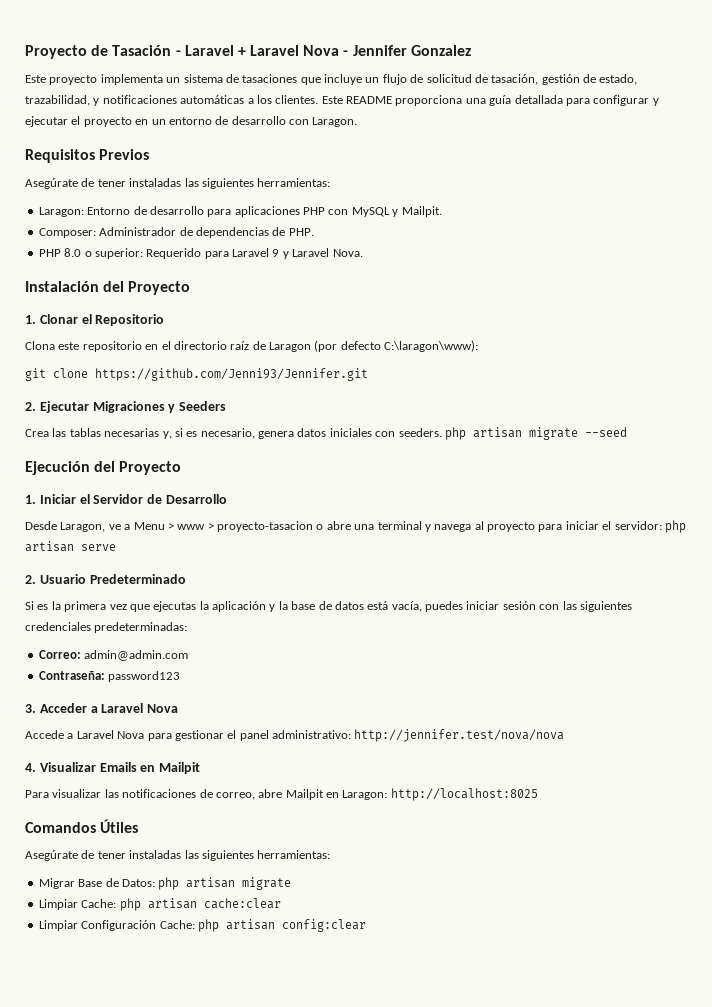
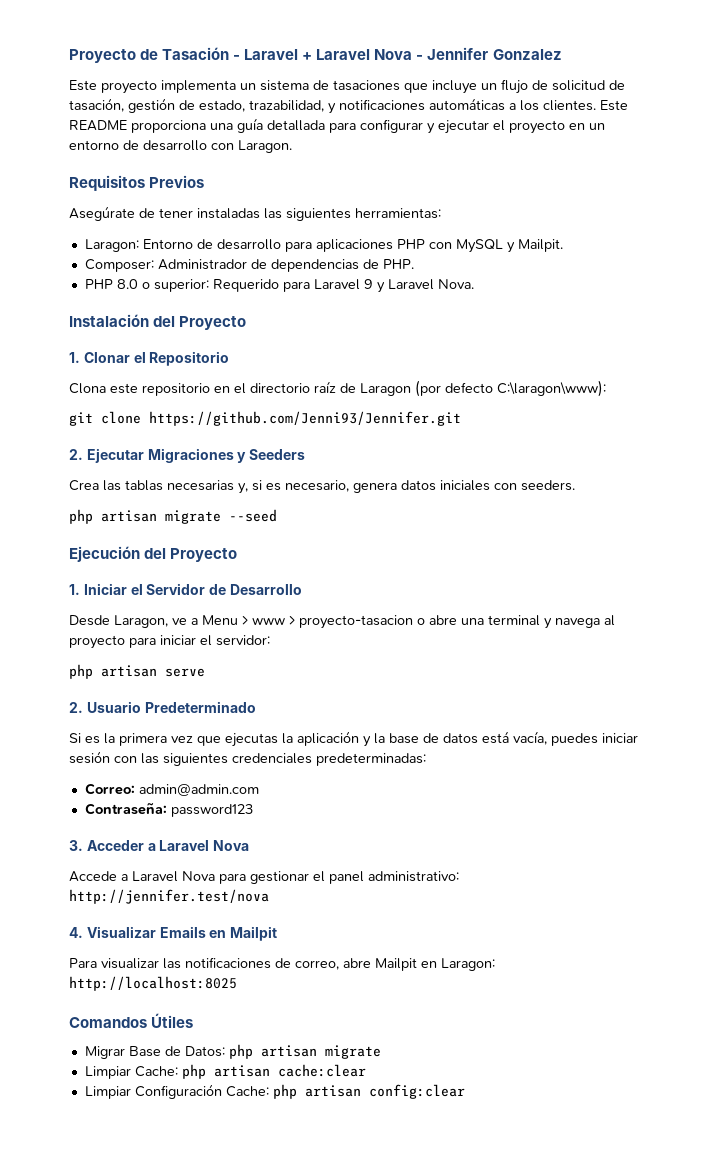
(442, 432) none -> (575, 485) //
(662, 525) none -> (270, 640) //
[354,729,565,742] http://jennifer.test/nova/nova -> [69,889,269,904] http://jennifer.test/nova
[25,850,331,861] // Asegúrate de tener instaladas las siguientes herramientas: -> (194, 1020) none

